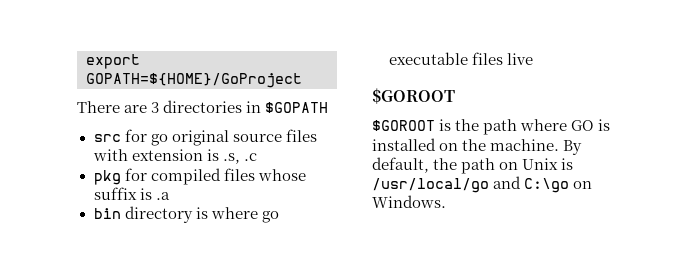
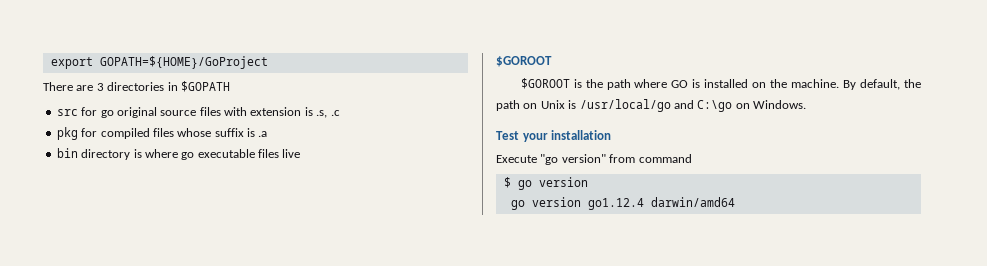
(446, 201) none -> [496,130,612,142] [496,154,692,165] [503,177,588,190] [510,197,735,210] // Test your installation // Execute "go version" from command // $ go version // go version go1.12.4 darwin/amd64

